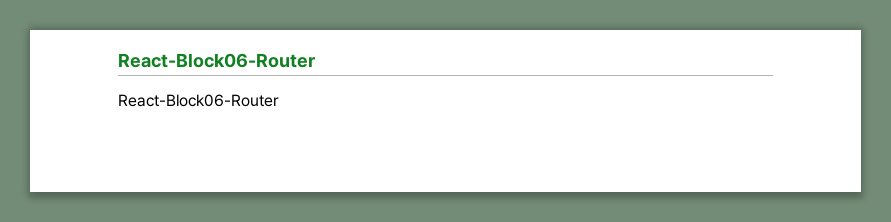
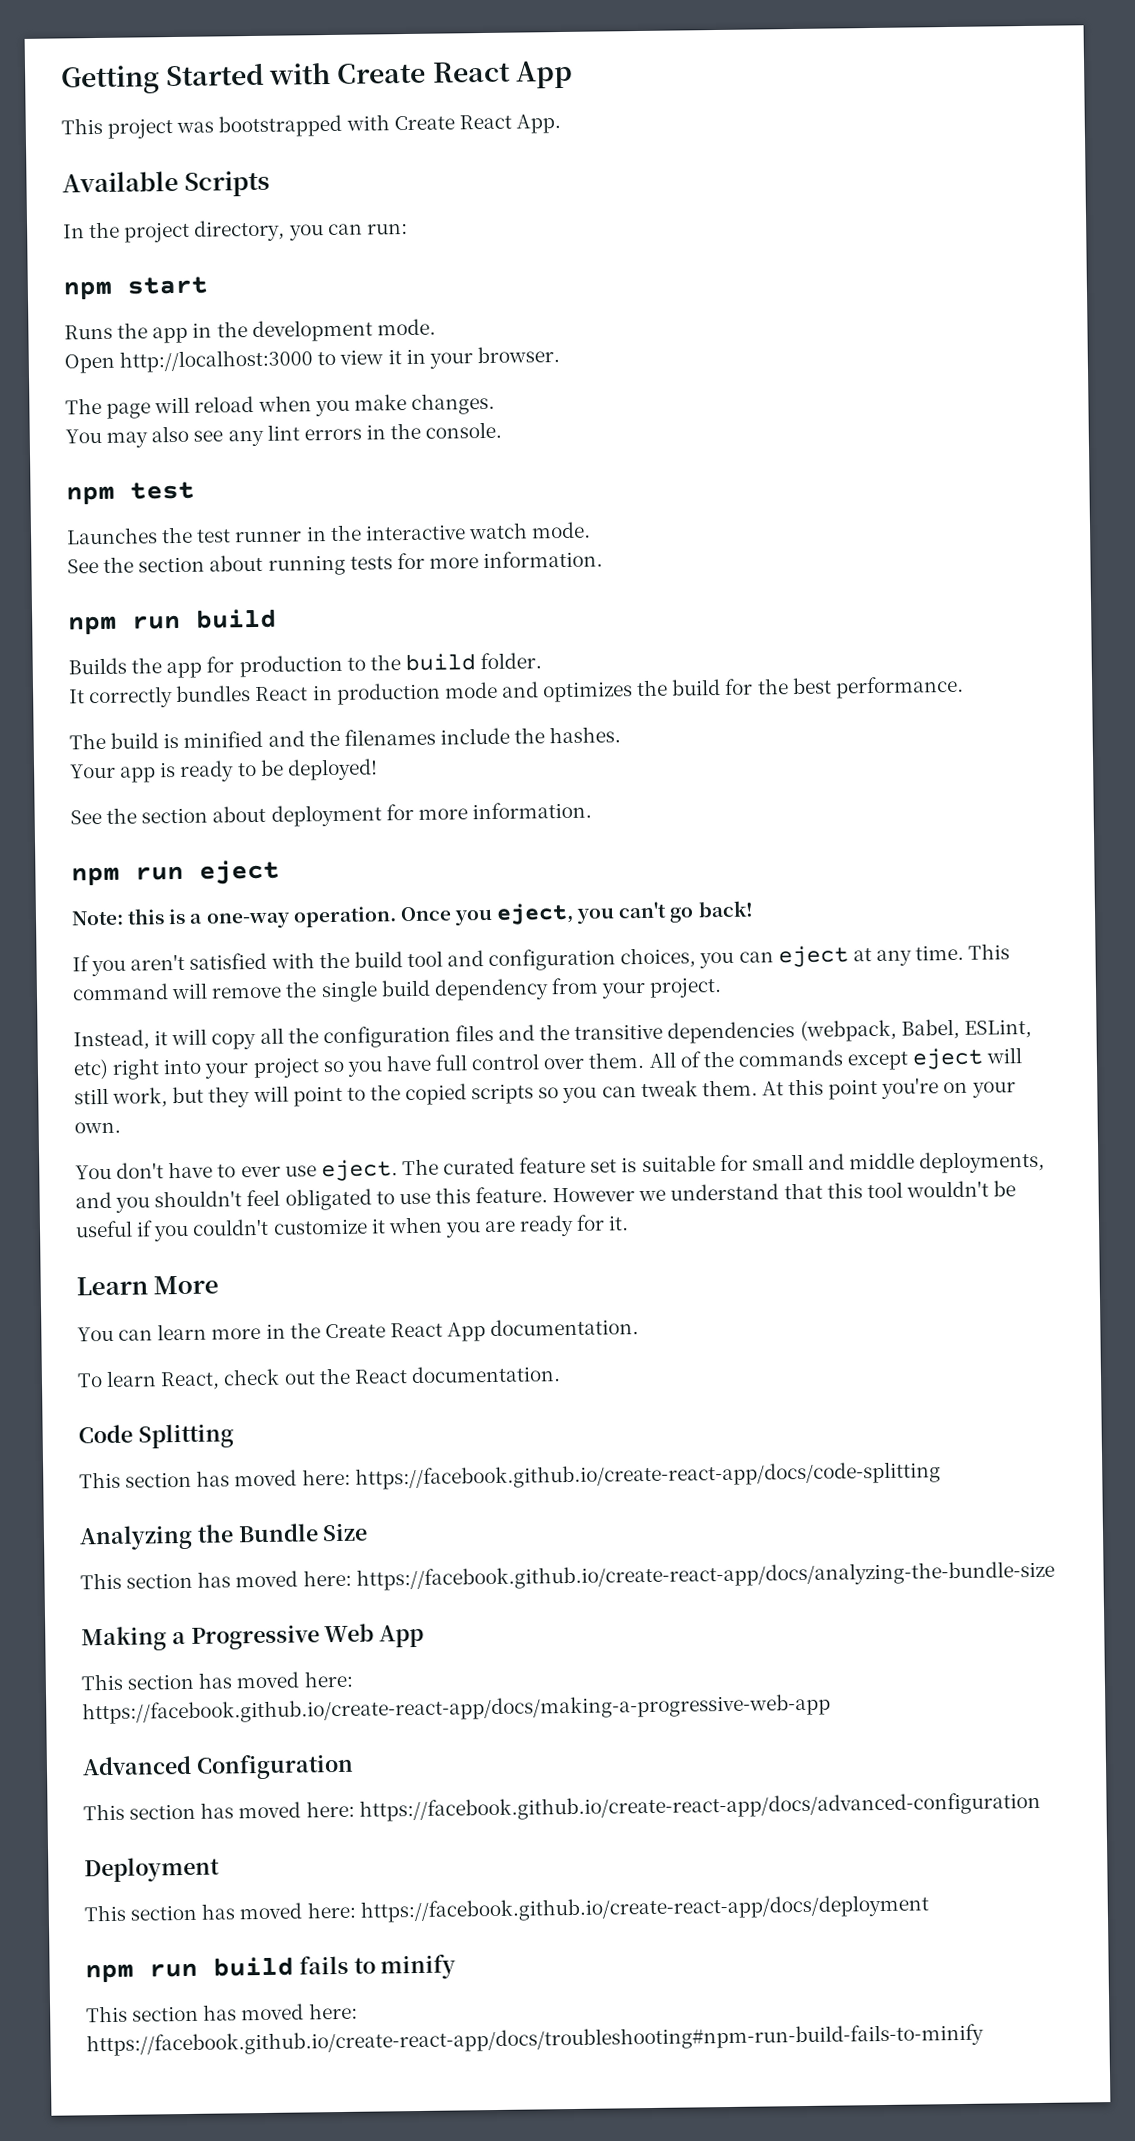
[118,53,315,68] [118,94,279,107] React-Block06-Router // React-Block06-Router -> [60,60,573,95] [61,114,561,139] [62,170,271,197] [63,219,408,243] [63,276,208,301] [64,318,436,344] [64,346,560,374] [65,392,495,419] [65,421,503,448] [66,481,195,506] [66,521,592,545] [67,550,604,576] [68,608,277,636] [68,652,543,679] [69,675,964,709] [69,726,622,750] [70,758,378,783] [70,801,592,827] [71,859,280,887] [71,900,754,929] [72,943,1011,977] [72,976,723,1003] [73,1018,1032,1051] [73,1047,1023,1080] [74,1077,1016,1108] [74,1121,121,1134] [75,1150,1046,1182] [75,1180,1017,1213] [75,1214,630,1242] [76,1275,220,1296] [77,1318,640,1342] [77,1365,561,1391] [78,1423,234,1449] [79,1461,941,1490] [79,1522,369,1551] [80,1560,1055,1591] [81,1623,425,1652] [81,1670,353,1691] [82,1693,831,1725] [82,1753,354,1780] [83,1791,1041,1822] [84,1856,220,1883] [84,1894,929,1923] [85,1954,457,1984] [86,2002,358,2023] [86,2023,984,2057] Getting Started with Create React App // This project was bootstrapped with Create React App. // Available Scripts // In the project directory, you can run: // npm start // Runs the app in the development mode. // Open http://localhost:3000 to view it in your browser. // The page will reload when you make changes. // You may also see any lint errors in the console. // npm test // Launches the test runner in the interactive watch mode. // See the section about running tests for more information. // npm run build // Builds the app for production to the build folder. // It correctly bundles React in production mode and optimizes the build for the best performance. // The build is minified and the filenames include the hashes. // Your app is ready to be deployed! // See the section about deployment for more information. // npm run eject // Note: this is a one-way operation. Once you eject, you can't go back! // If you aren't satisfied with the build tool and configuration choices, you can eject at any time. This command will remove the single build dependency from your project. // Instead, it will copy all the configuration files and the transitive dependencies (webpack, Babel, ESLint, etc) right into your project so you have full control over them. All of the commands except eject will still work, but they will point to the copied scripts so you can tweak them. At this point you're on your own. // You don't have to ever use eject. The curated feature set is suitable for small and middle deployments, and you shouldn't feel obligated to use this feature. However we understand that this tool wouldn't be useful if you couldn't customize it when you are ready for it. // Learn More // You can learn more in the Create React App documentation. // To learn React, check out the React documentation. // Code Splitting // This section has moved here: https://facebook.github.io/create-react-app/docs/code-splitting // Analyzing the Bundle Size // This section has moved here: https://facebook.github.io/create-react-app/docs/analyzing-the-bundle-size // Making a Progressive Web App // This section has moved here: https://facebook.github.io/create-react-app/docs/making-a-progressive-web-app // Advanced Configuration // This section has moved here: https://facebook.github.io/create-react-app/docs/advanced-configuration // Deployment // This section has moved here: https://facebook.github.io/create-react-app/docs/deployment // npm run build fails to minify // This section has moved here: https://facebook.github.io/create-react-app/docs/troubleshooting#npm-run-build-fails-to-minify

